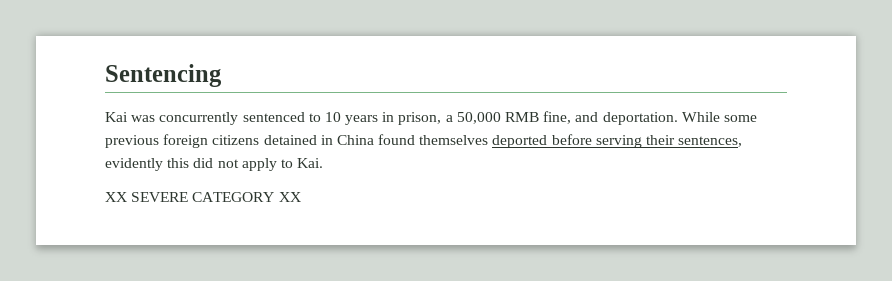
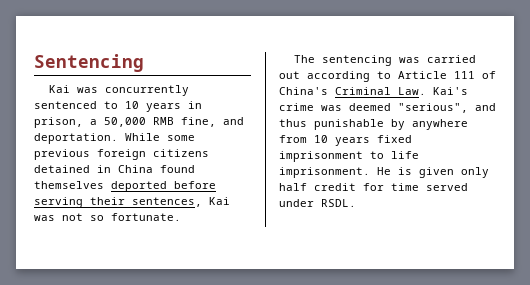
[105,158,324,171] [105,192,301,202] evidently this did not apply to Kai. // XX SEVERE CATEGORY XX -> [209,197,230,205] [34,213,181,221] [294,55,477,66] [279,71,496,82] [279,87,468,95] [279,103,496,113] [279,119,468,130] [279,135,412,146] [279,151,419,162] [279,167,489,178] [279,183,468,191] [279,199,356,207] Kai was not so fortunate. // The sentencing was carried out according to Article 111 of China's Criminal Law. Kai's crime was deemed "serious", and thus punishable by anywhere from 10 years fixed imprisonment to life imprisonment. He is given only half credit for time served under RSDL.

